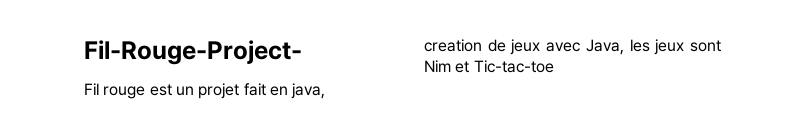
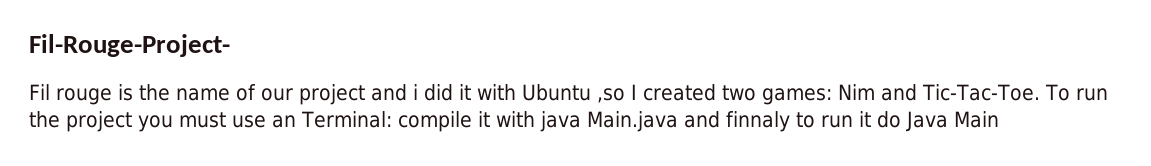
[149,83,326,99] [424,39,721,55] [424,60,554,73] est un projet fait en java, creation de jeux avec Java, les jeux sont Nim et Tic-tac-toe -> [117,84,1108,105] [29,111,999,132] is the name of our project and i did it with Ubuntu ,so I created two games: Nim and Tic-Tac-Toe. To run the project you must use an Terminal: compile it with java Main.java and finnaly to run it do Java Main

